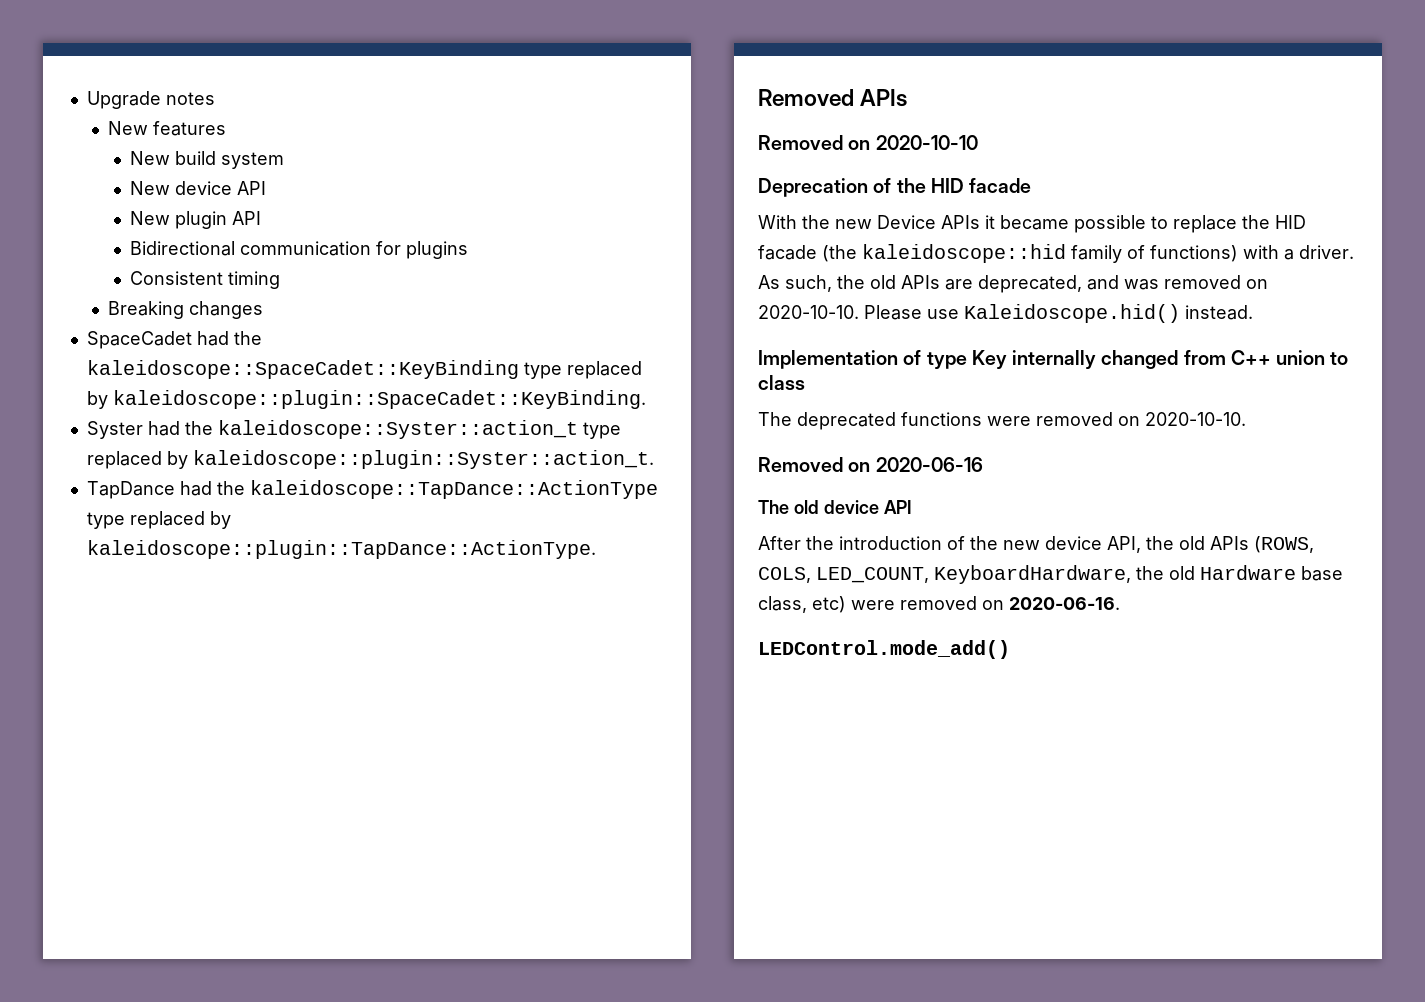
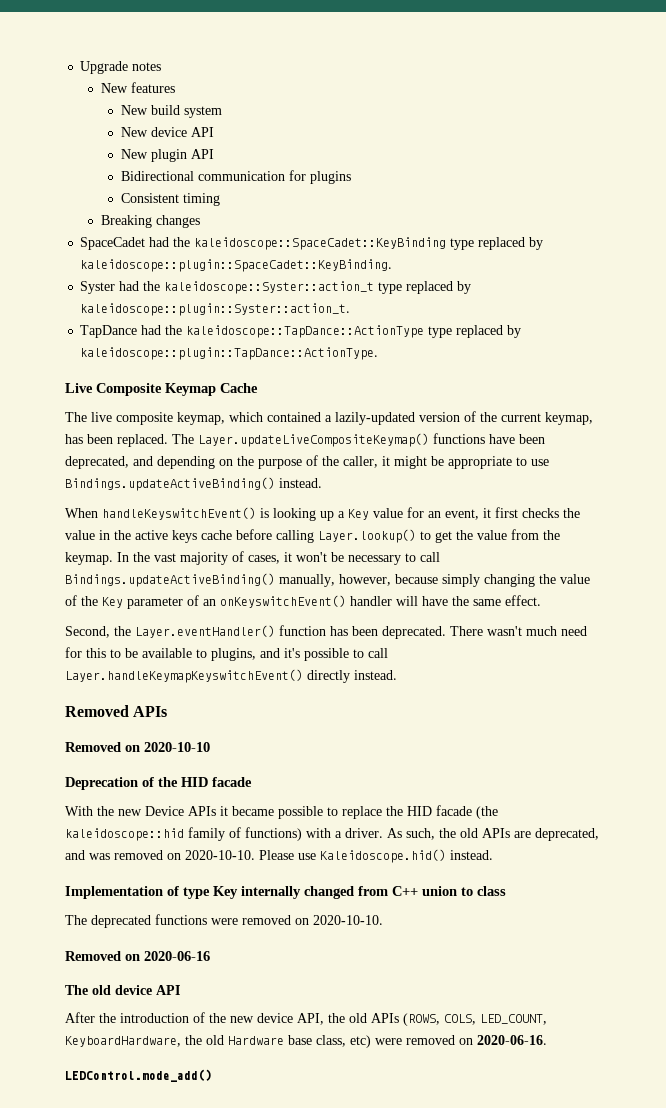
(596, 549) none -> [65,383,258,396] [65,411,593,425] [65,433,545,447] [65,455,549,469] [65,477,322,491] [65,507,580,521] [65,529,560,543] [65,551,440,565] [65,573,590,587] [65,595,541,609] [65,625,587,639] [65,647,388,661] [65,669,397,683] // Live Composite Keymap Cache // The live composite keymap, which contained a lazily-updated version of the current keymap, has been replaced. The Layer.updateLiveCompositeKeymap() functions have been deprecated, and depending on the purpose of the caller, it might be appropriate to use Bindings.updateActiveBinding() instead. // When handleKeyswitchEvent() is looking up a Key value for an event, it first checks the value in the active keys cache before calling Layer.lookup() to get the value from the keymap. In the vast majority of cases, it won't be necessary to call Bindings.updateActiveBinding() manually, however, because simply changing the value of the Key parameter of an onKeyswitchEvent() handler will have the same effect. // Second, the Layer.eventHandler() function has been deprecated. There wasn't much need for this to be available to plugins, and it's possible to call Layer.handleKeymapKeyswitchEvent() directly instead.

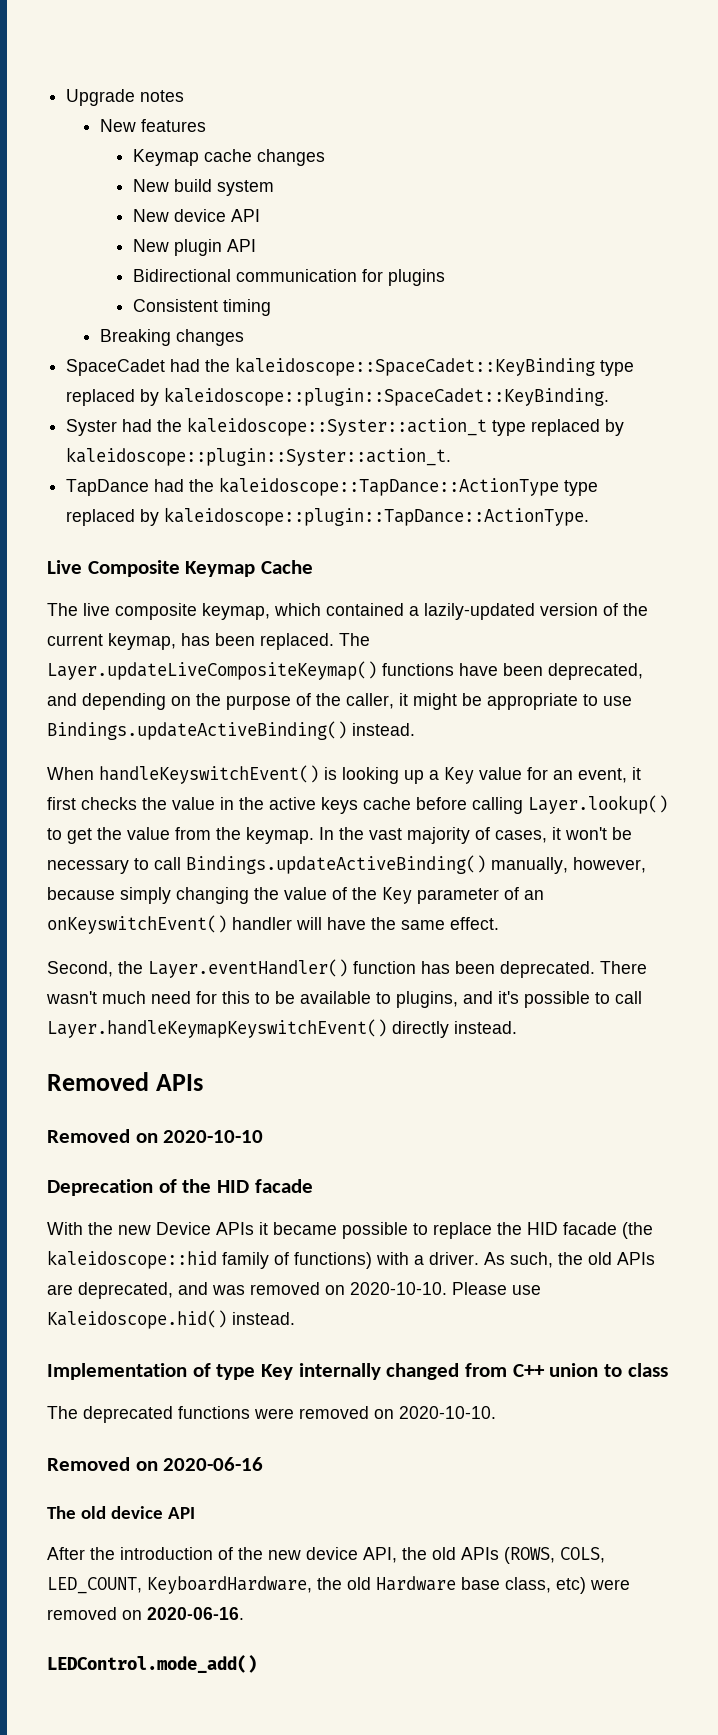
(175, 87) none -> [132,149,325,166] // Keymap cache changes

